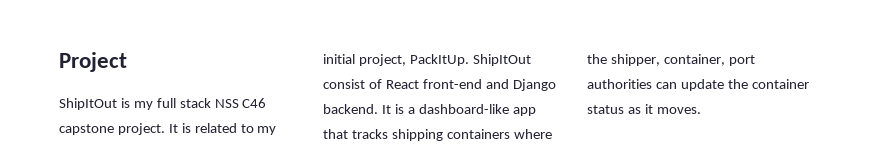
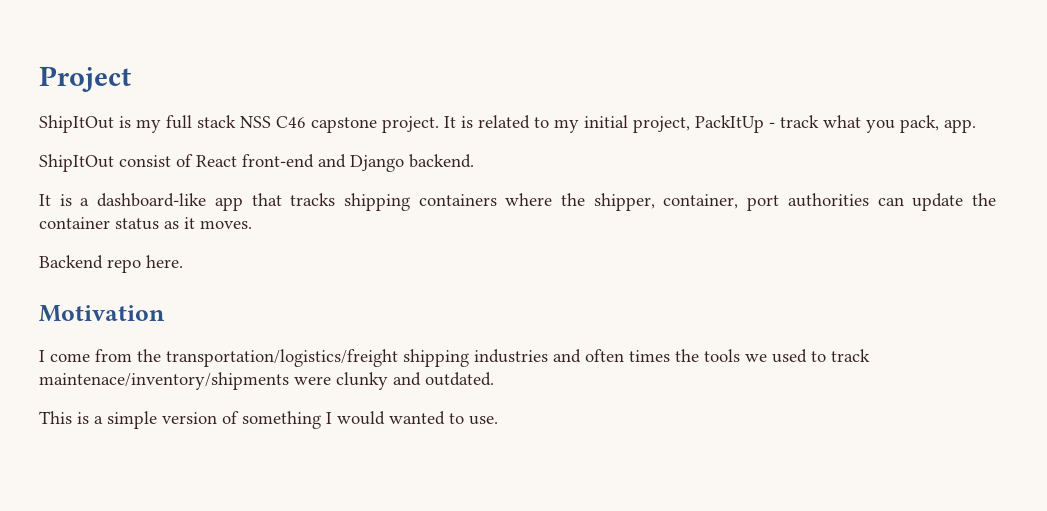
[409,54,469,66] PackItUp. -> [695,115,976,133] PackItUp - track what you pack, app. //
(378, 109) none -> (474, 161) //
(701, 110) none -> [39,255,183,273] [39,305,165,322] [39,349,870,367] [39,372,494,390] [39,411,498,429] // Backend repo here. // Motivation // I come from the transportation/logistics/freight shipping industries and often times the tools we used to track maintenace/inventory/shipments were clunky and outdated. // This is a simple version of something I would wanted to use.

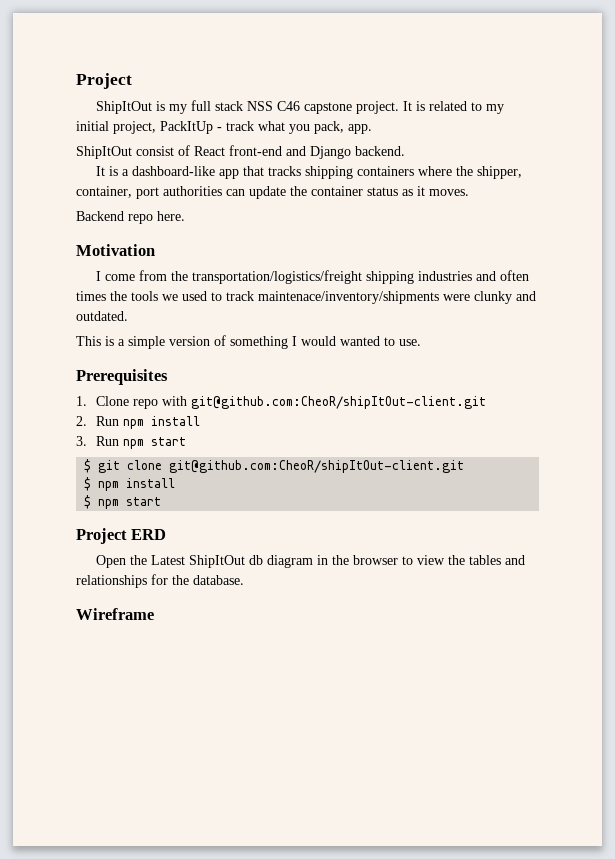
(498, 420) none -> [76,369,168,385] [76,396,486,409] [76,416,200,429] [76,436,186,449] [84,459,465,473] [84,477,176,491] [84,495,162,509] [76,528,167,544] [96,555,526,568] [76,574,244,588] [76,608,154,620] // Prerequisites // 1. Clone repo with git@github.com:CheoR/shipItOut-client.git // 2. Run npm install // 3. Run npm start // $ git clone git@github.com:CheoR/shipItOut-client.git // $ npm install // $ npm start // Project ERD // Open the Latest ShipItOut db diagram in the browser to view the tables and relationships for the database. // Wireframe

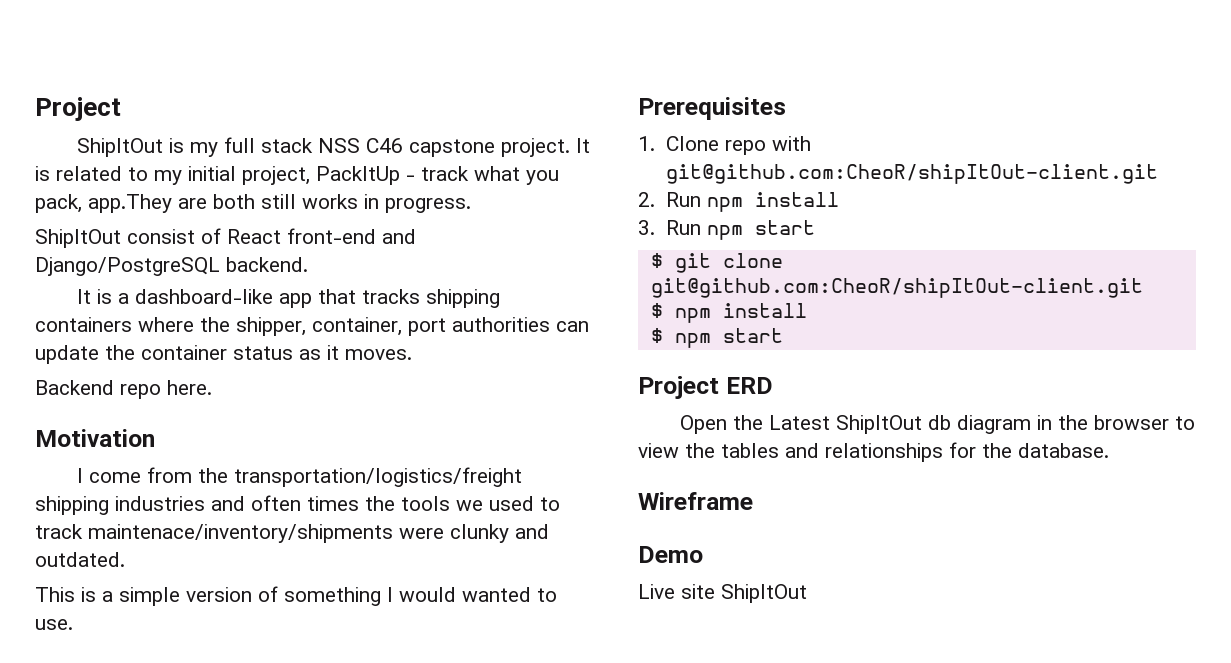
[348,124,372,134] app. -> [88,194,471,213] app.They are both still works in progress.
[310,146,351,159] Django -> [35,257,220,276] Django/PostgreSQL
(154, 614) none -> [638,546,703,563] [638,584,807,603] // Demo // Live site ShipItOut

